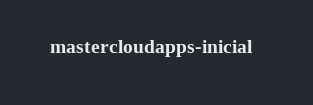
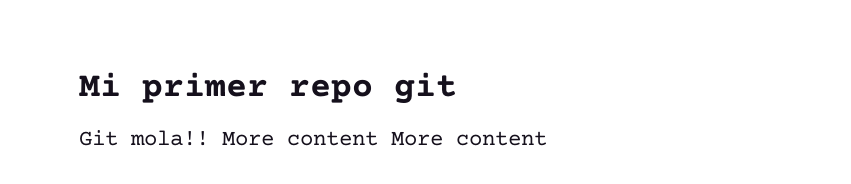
[50,40,253,57] mastercloudapps-inicial -> [79,72,457,104] [79,130,547,146] Mi primer repo git // Git mola!! More content More content

